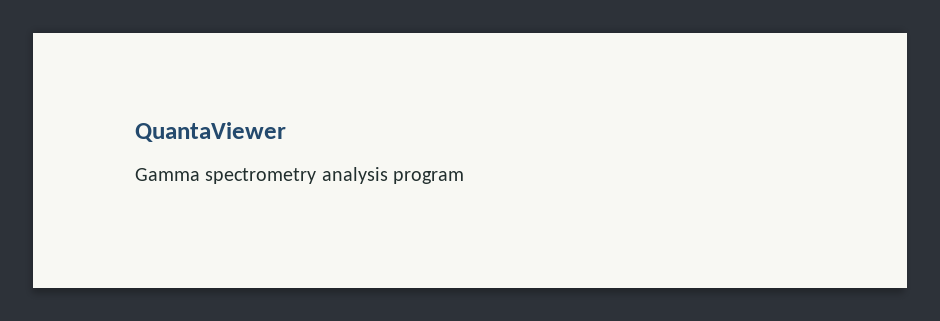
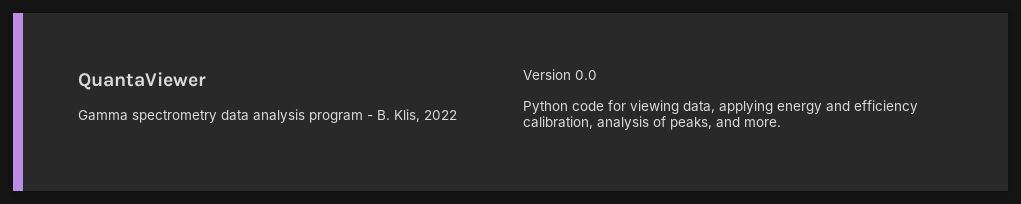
(317, 176) none -> [221,110,249,121] data
(465, 177) none -> [367,109,457,122] [523,69,597,80] [523,100,918,114] [523,116,781,130] - B. Klis, 2022 Version 0.0 // Python code for viewing data, applying energy and efficiency calibration, analysis of peaks, and more.

